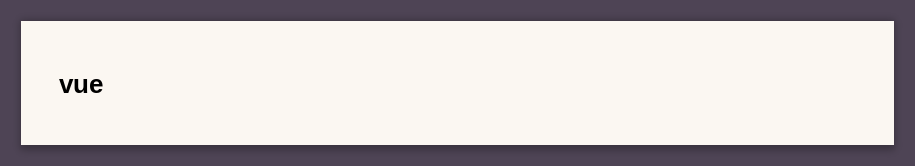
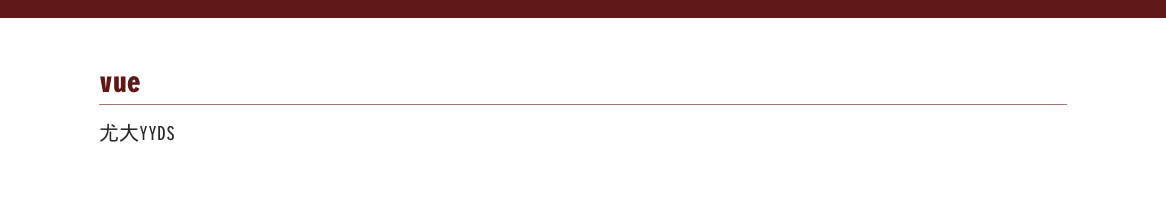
(103, 86) none -> [99,123,175,142] // 尤大YYDS

